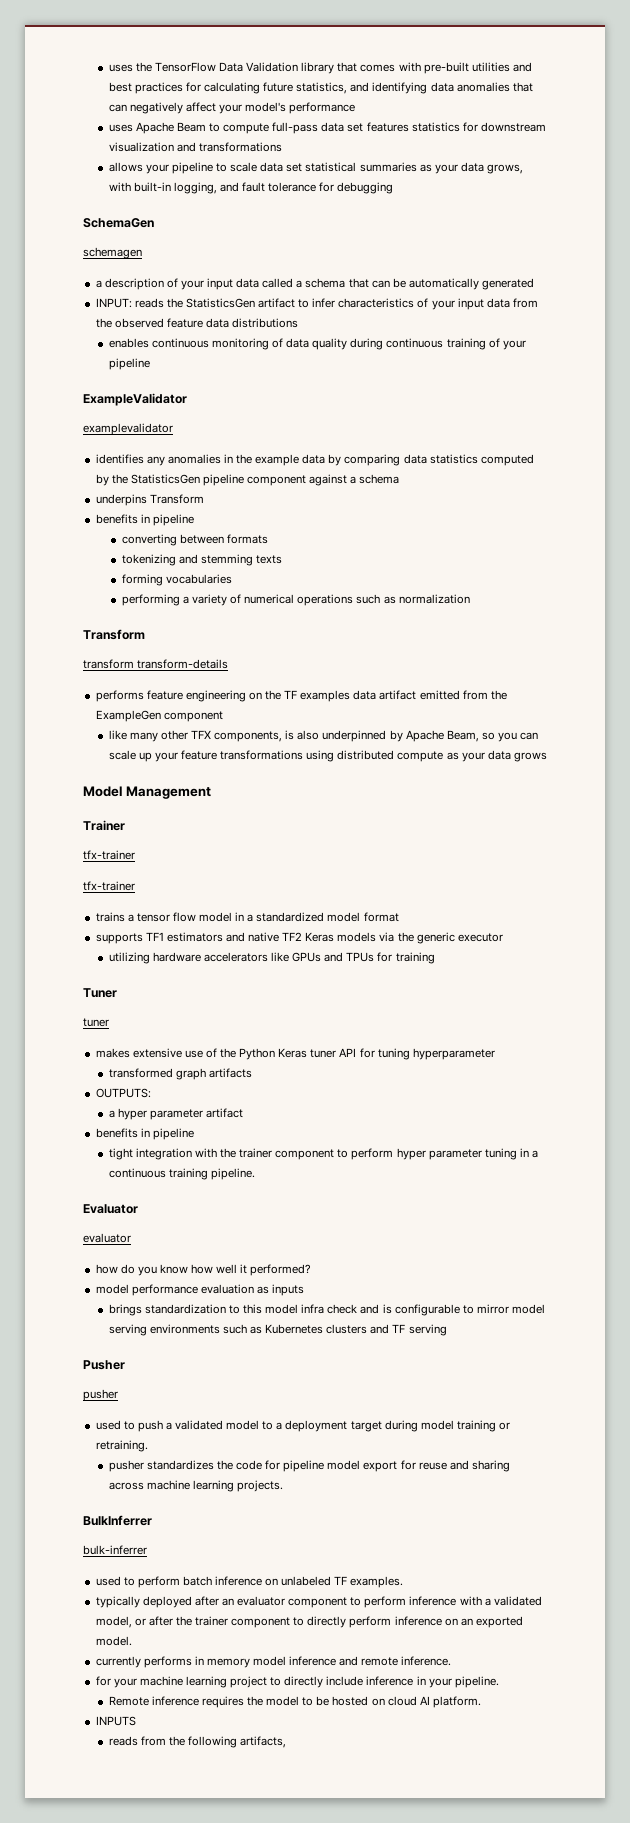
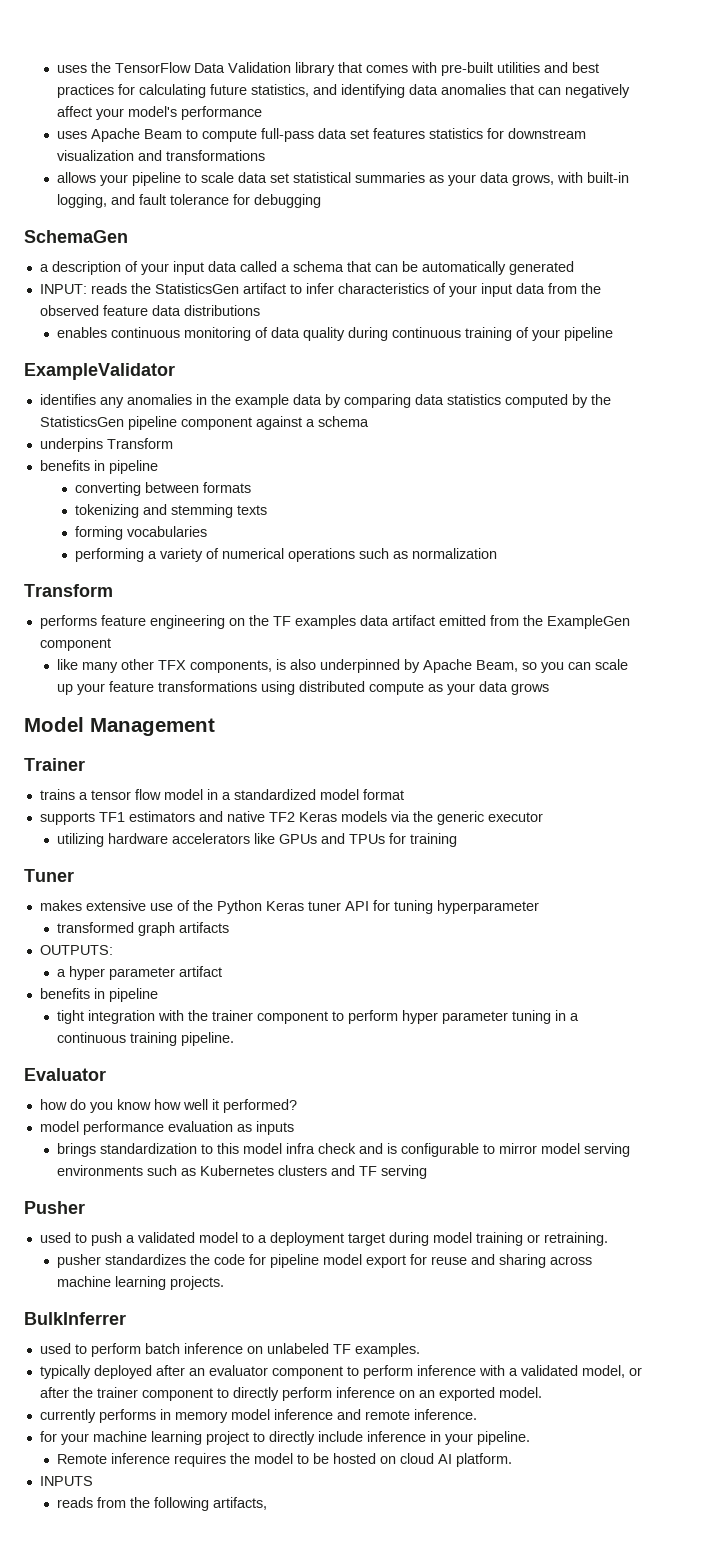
[83,247,142,259] // schemagen -> (128, 236) none
[83,423,173,435] // examplevalidator -> (175, 371) none
[83,659,229,669] // transform transform-details -> (113, 590) none
[83,850,135,860] [83,881,135,891] // tfx-trainer // tfx-trainer -> (85, 764) none
[83,1018,109,1027] // tuner -> (74, 875) none
[83,1233,131,1243] // evaluator -> (106, 1074) none
[83,1389,118,1401] // pusher -> (85, 1207) none
[83,1545,147,1555] // bulk-inferrer -> (126, 1318) none

